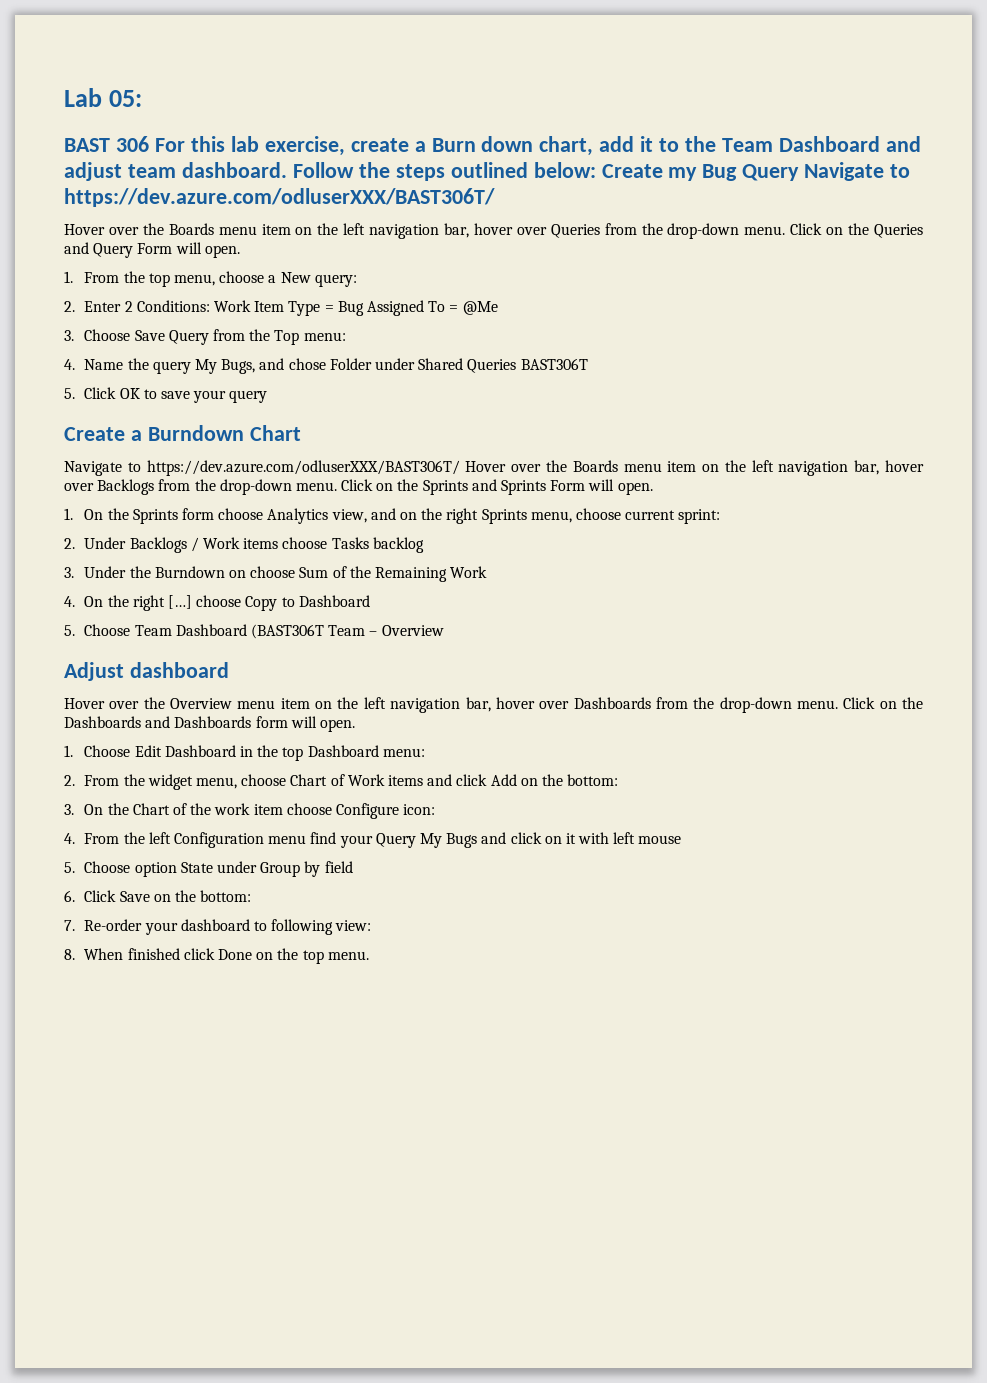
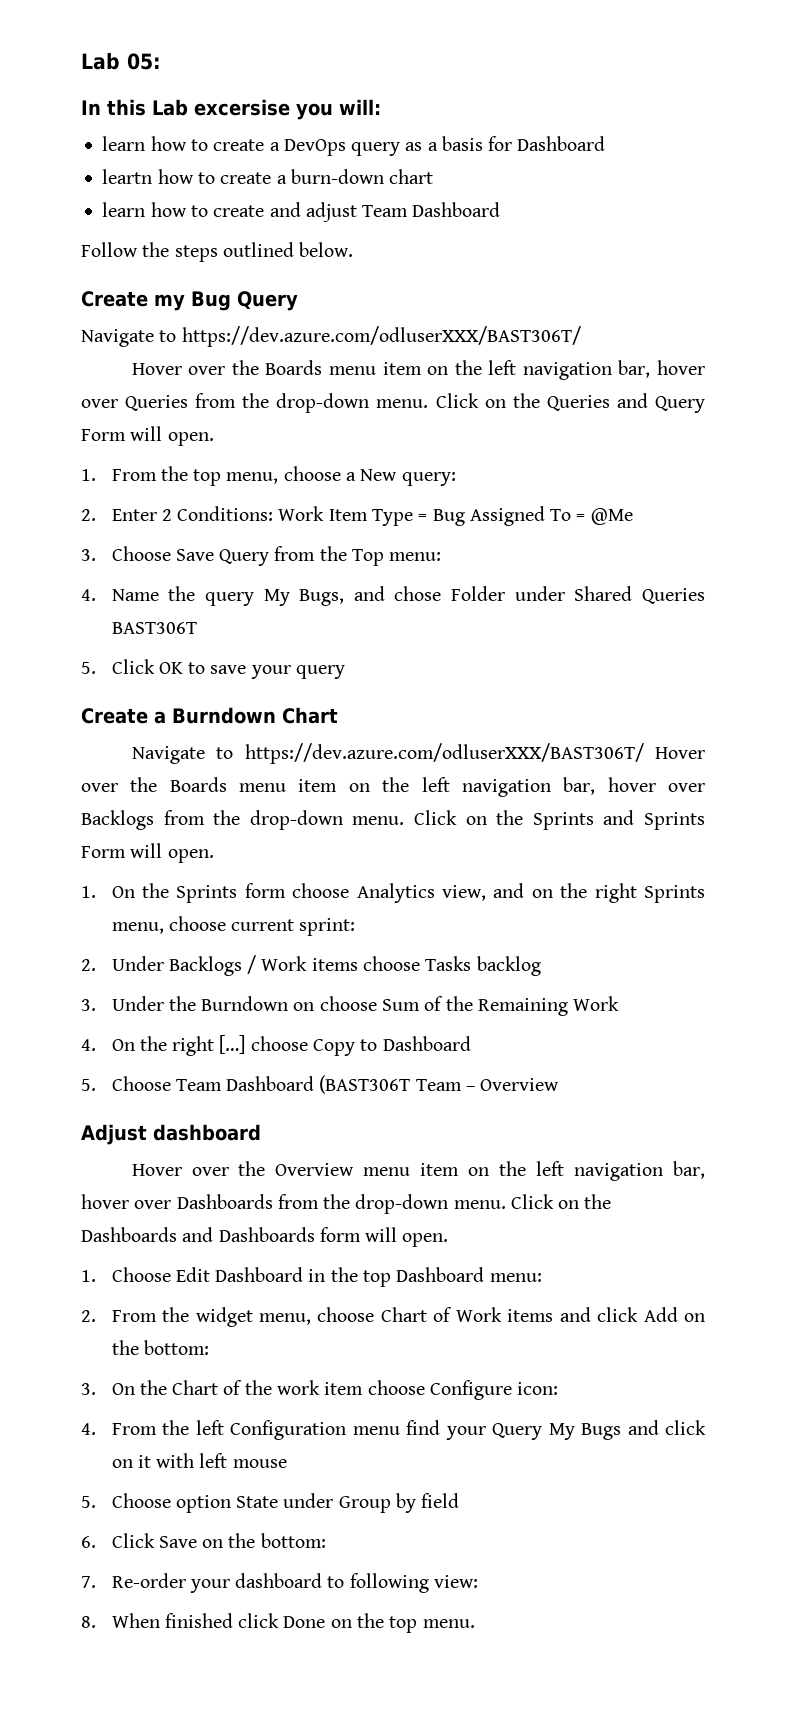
[64,136,921,156] [64,162,287,181] BAST 306 For this lab exercise, create a Burn down chart, add it to the Team Dashboard and adjust team dashboard. -> [81,99,381,120] [102,136,606,156] [102,169,434,184] [102,202,501,222] In this Lab excersise you will: // learn how to create a DevOps query as a basis for Dashboard // leartn how to create a burn-down chart // learn how to create and adjust Team Dashboard //
[533,162,596,178] below: -> [299,242,354,257] below. //
(800, 172) none -> (298, 301) //

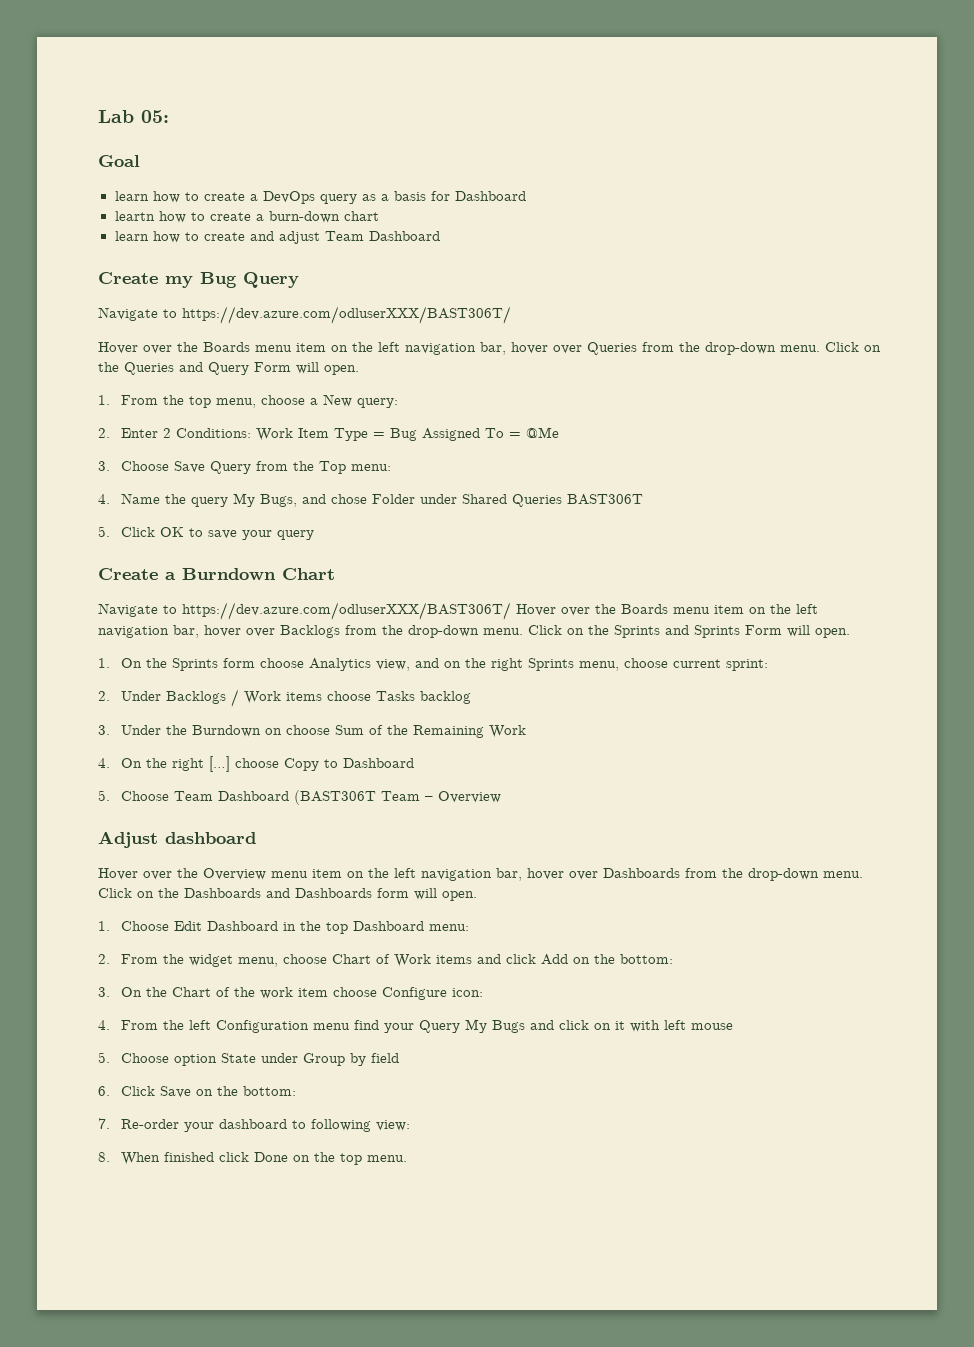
[81,99,381,120] In this Lab excersise you will: -> [98,155,140,167] Goal
[81,242,354,262] // Follow the steps outlined below. -> (440, 236) none

